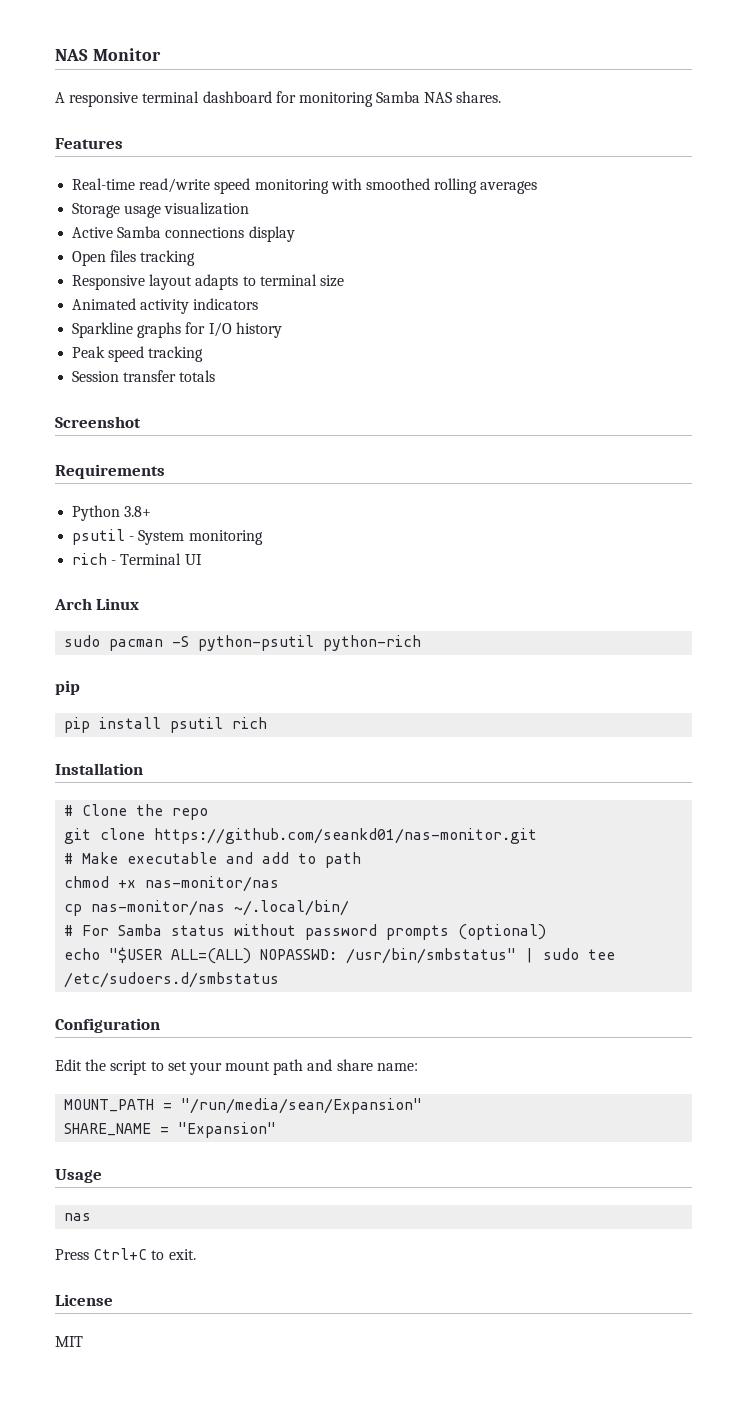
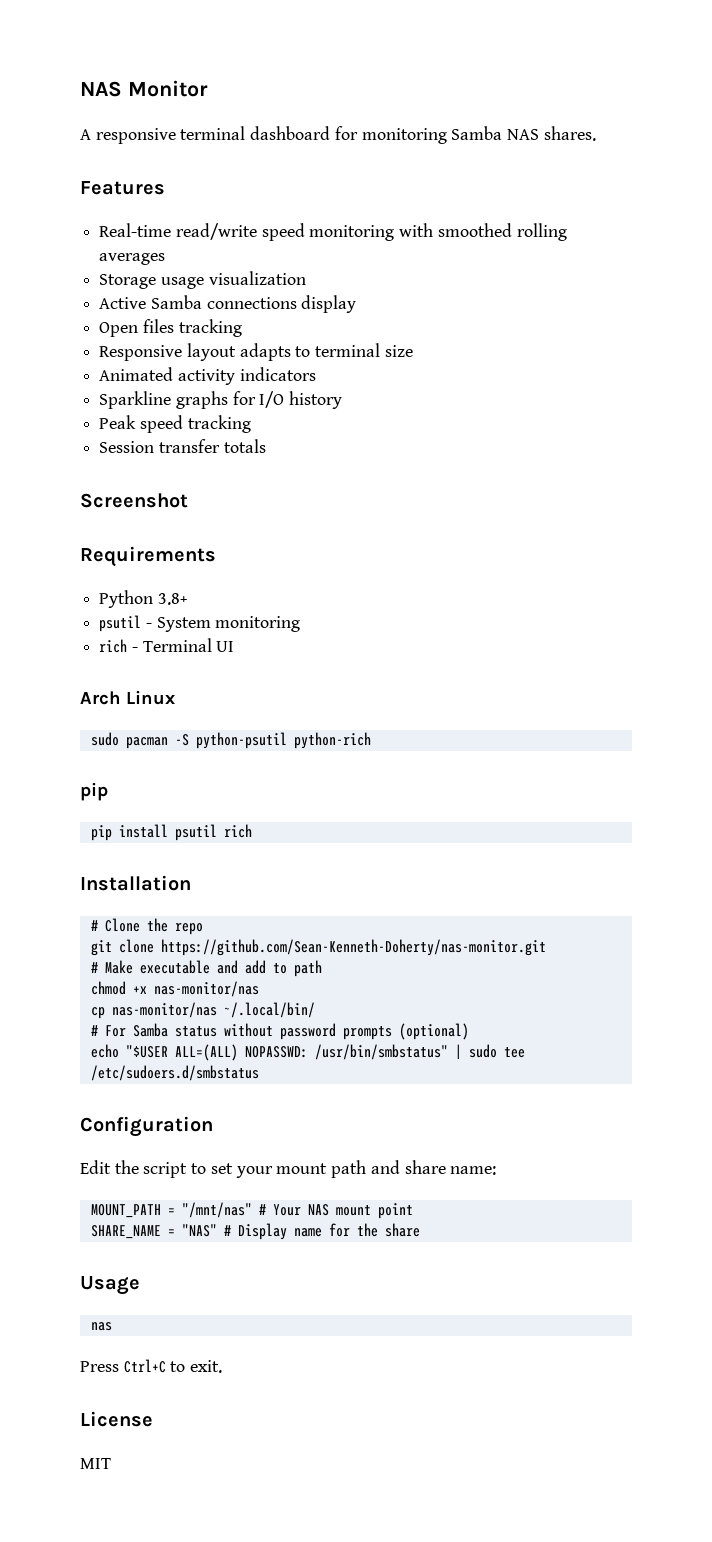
[154,828,538,844] https://github.com/seankd01/nas-monitor.git -> [160,939,546,956] https://github.com/Sean-Kenneth-Doherty/nas-monitor.git
[181,1098,423,1114] [64,1122,277,1138] "/run/media/sean/Expansion" // SHARE_NAME = "Expansion" -> [181,1202,413,1219] [90,1223,420,1240] "/mnt/nas" # Your NAS mount point // SHARE_NAME = "NAS" # Display name for the share

